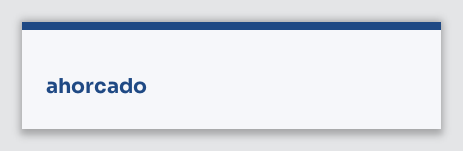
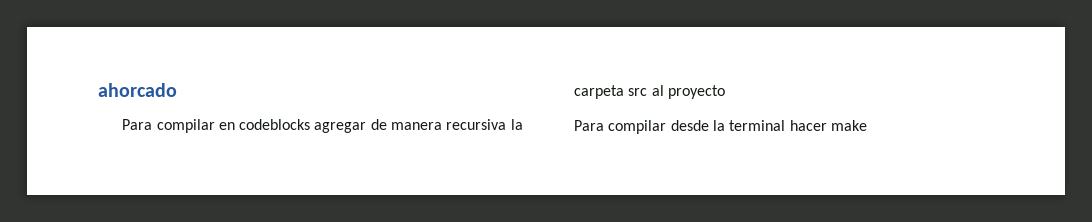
(147, 86) none -> [122,119,523,133] [574,85,725,99] [574,120,867,134] // Para compilar en codeblocks agregar de manera recursiva la carpeta src al proyecto // Para compilar desde la terminal hacer make

